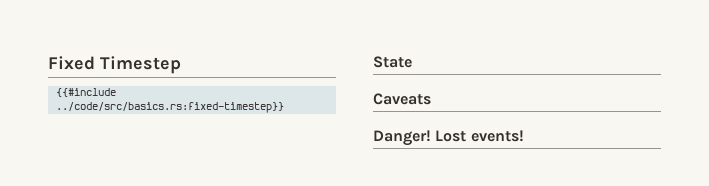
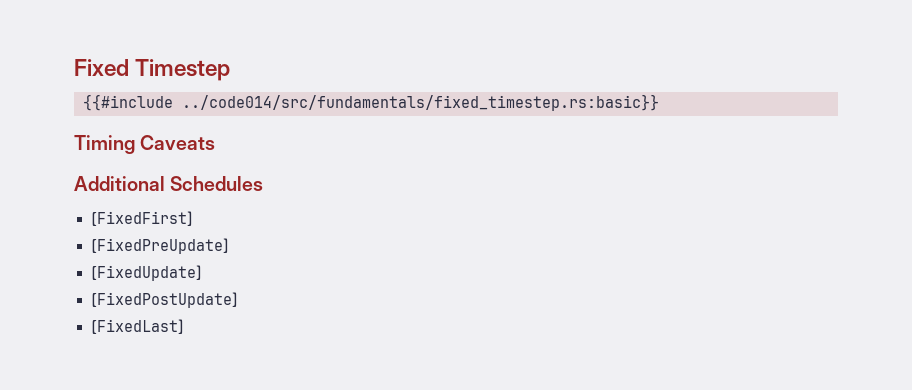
[55,102,284,113] [373,56,412,68] ../code/src/basics.rs:fixed-timestep}} // State // -> [182,94,660,111] [74,135,135,154] ../code014/src/fundamentals/fixed_timestep.rs:basic}} // Timing
[373,130,524,146] Danger! Lost events! -> [74,176,264,191] [91,211,193,226] [91,238,229,254] [91,265,202,281] [91,292,238,308] [91,319,184,334] Additional Schedules // [FixedFirst] // [FixedPreUpdate] // [FixedUpdate] // [FixedPostUpdate] // [FixedLast]

